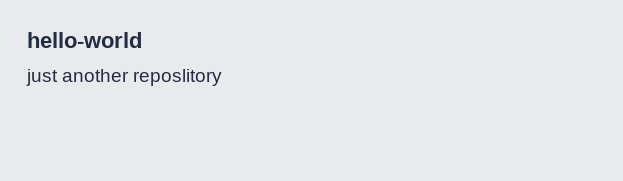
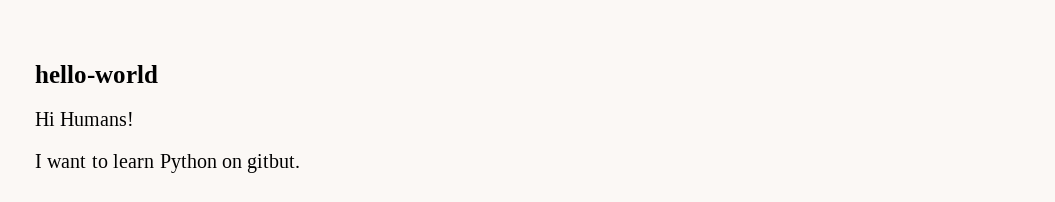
[26,69,223,86] just another reposlitory -> [35,112,135,126] [35,154,301,173] Hi Humans! // I want to learn Python on gitbut.

